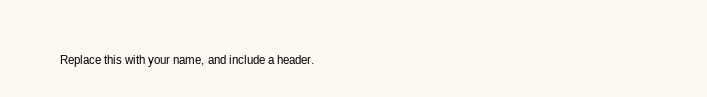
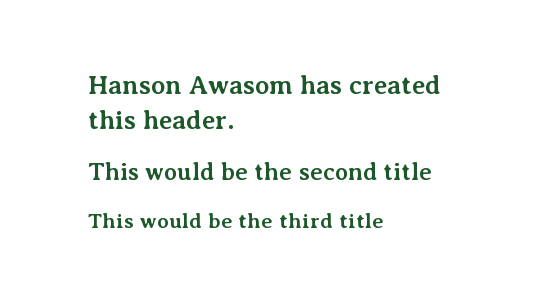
[60,55,314,67] Replace this with your name, and include a header. -> [88,75,442,94] [88,110,236,129] [88,162,433,180] [88,213,385,228] Hanson Awasom has created this header. // This would be the second title // This would be the third title

